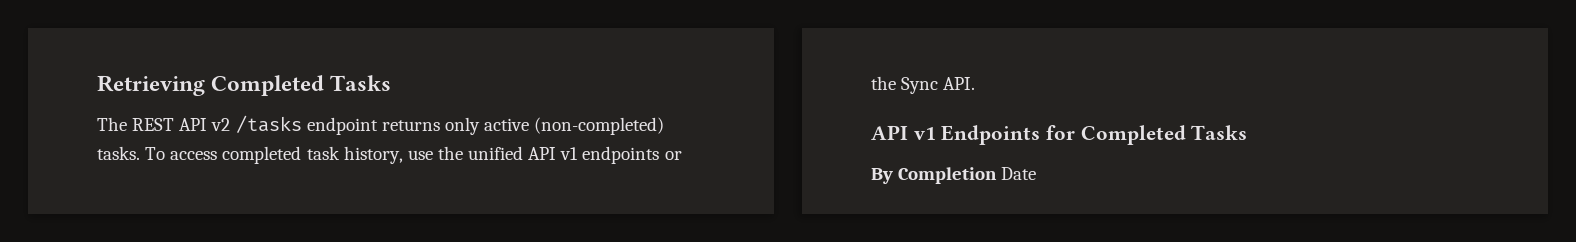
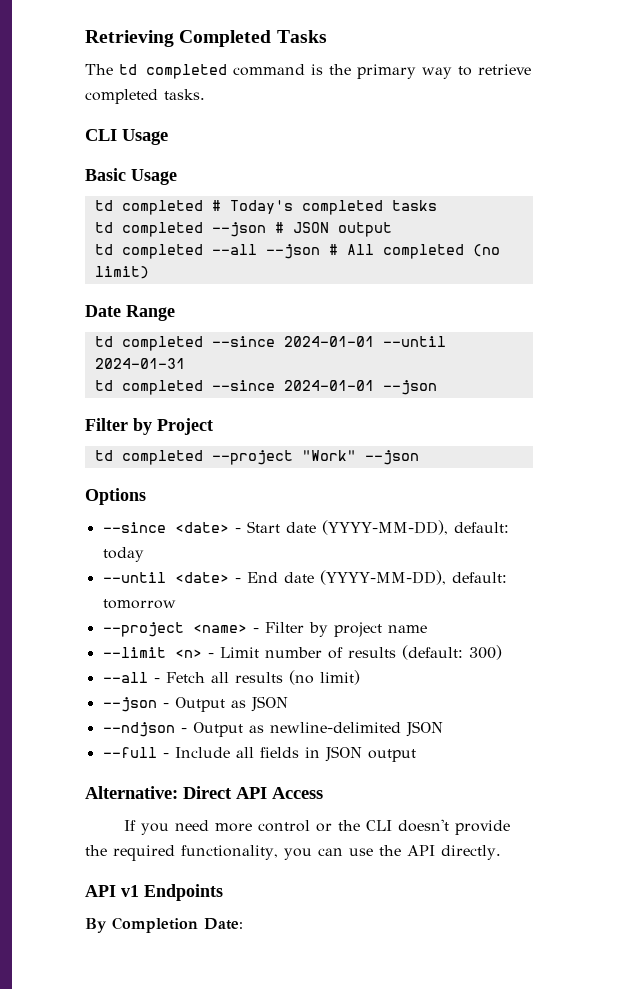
[132,115,665,135] [97,146,682,164] [871,76,976,94] REST API v2 /tasks endpoint returns only active (non-completed) tasks. To access completed task history, use the unified API v1 endpoints or the Sync API. -> [119,64,531,79] [85,89,205,104] [85,129,168,145] [85,168,177,185] [94,200,437,215] [94,222,392,237] [94,244,500,259] [94,266,149,279] [85,305,175,321] [94,336,446,351] [94,358,185,369] [94,380,437,395] [85,418,213,435] [94,450,419,465] [85,488,146,505] [102,520,509,535] [102,547,144,562] [102,570,507,585] [102,599,176,609] [102,622,427,637] [102,645,502,660] [102,670,360,685] [102,696,288,712] [102,721,443,737] [102,746,416,762] [85,786,323,799] [124,819,511,835] [85,845,501,861] td completed command is the primary way to retrieve completed tasks. // CLI Usage // Basic Usage // td completed # Today's completed tasks // td completed --json # JSON output // td completed --all --json # All completed (no limit) // Date Range // td completed --since 2024-01-01 --until 2024-01-31 // td completed --since 2024-01-01 --json // Filter by Project // td completed --project "Work" --json // Options // --since <date> - Start date (YYYY-MM-DD), default: today // --until <date> - End date (YYYY-MM-DD), default: tomorrow // --project <name> - Filter by project name // --limit <n> - Limit number of results (default: 300) // --all - Fetch all results (no limit) // --json - Output as JSON // --ndjson - Output as newline-delimited JSON // --full - Include all fields in JSON output // Alternative: Direct API Access // If you need more control or the CLI doesn't provide the required functionality, you can use the API directly.
[1046,125,1248,145] for Completed Tasks -> (223, 892) none
[1001,167,1037,180] Date -> [204,918,243,930] Date:

